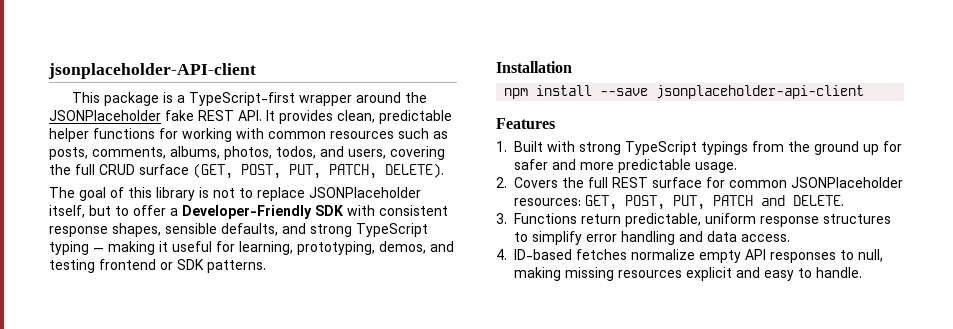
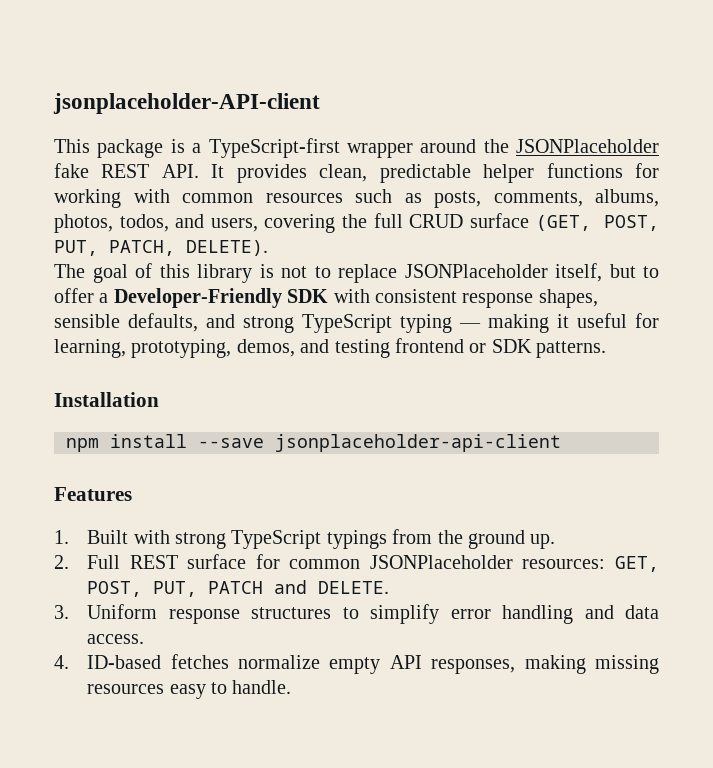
[863,141,902,155] [514,159,737,173] [496,177,608,188] up for safer and more predictable usage. // 2. Covers the full -> [530,534,556,549] [54,555,121,569] up. // 2. Full
[514,213,756,227] Functions return predictable, uniform -> [87,604,158,619] Uniform
[770,249,883,263] responses to null, -> [431,659,516,674] responses,
[686,267,760,281] explicit and -> (165, 689) none

